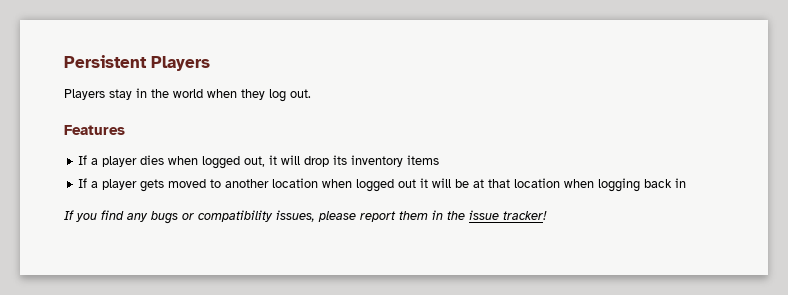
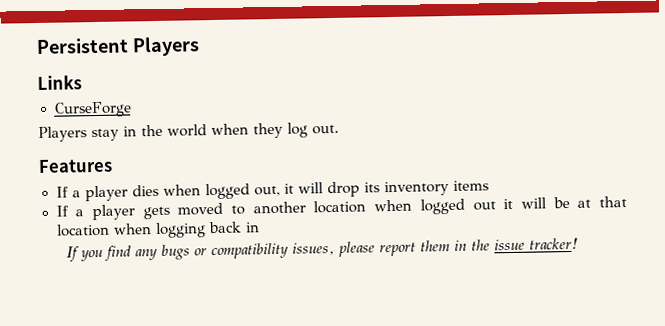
(210, 63) none -> [37,75,82,90] [53,101,132,118] // Links // CurseForge

